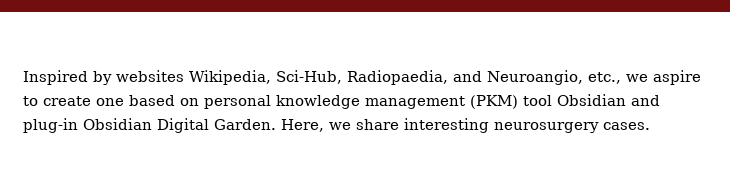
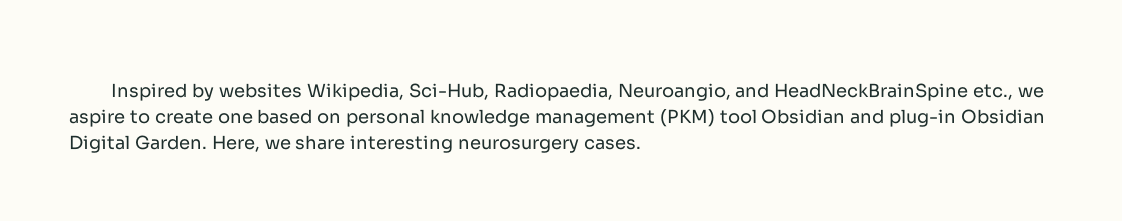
[453,70,583,85] and Neuroangio, -> [617,83,969,101] Neuroangio, and HeadNeckBrainSpine

